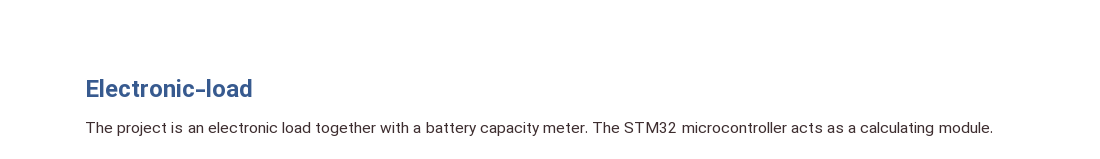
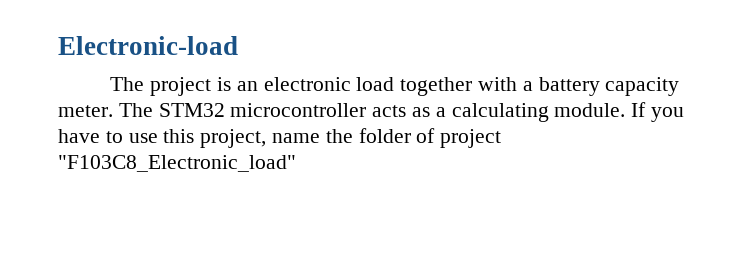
(993, 127) none -> [631,102,685,122] [58,128,502,148] [58,155,296,172] If you have to use this project, name the folder of project "F103C8_Electronic_load"

